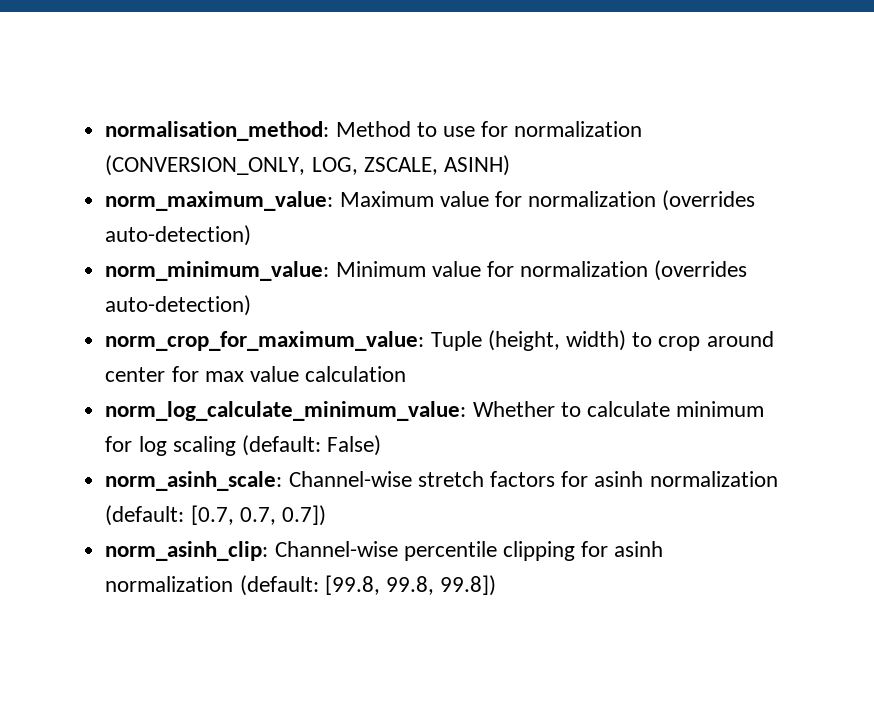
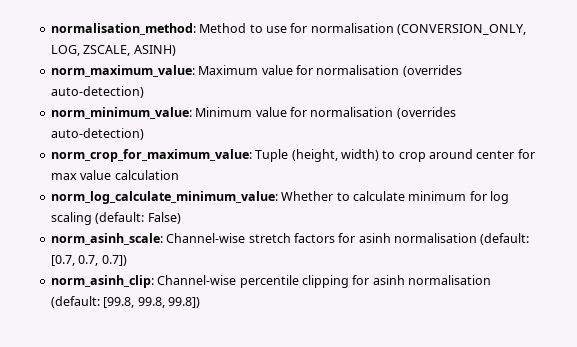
[514,121,643,137] normalization -> [310,23,394,33] normalisation
[528,191,657,207] normalization -> [316,65,400,75] normalisation
[520,261,649,277] normalization -> [310,107,394,117] normalisation
[649,471,778,487] normalization -> [394,233,477,243] normalisation
[105,576,234,592] normalization -> [408,275,491,285] normalisation

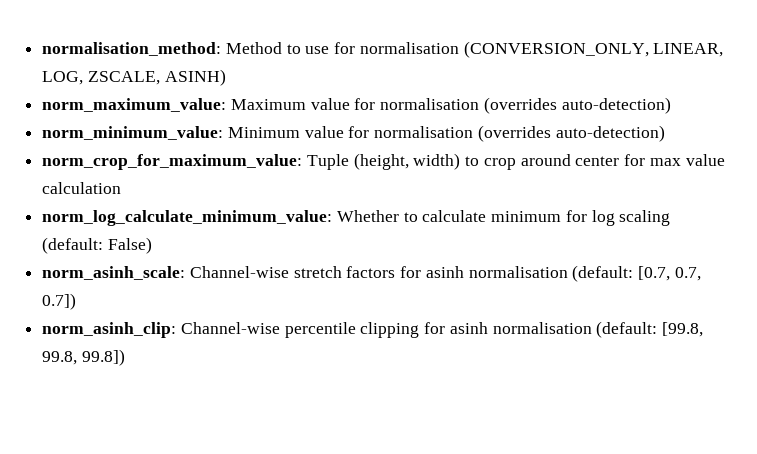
(526, 29) none -> [653,43,724,57] LINEAR,

